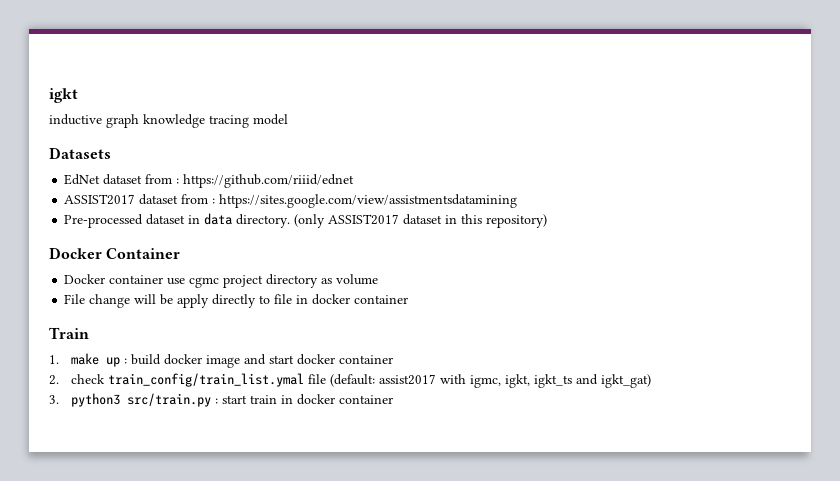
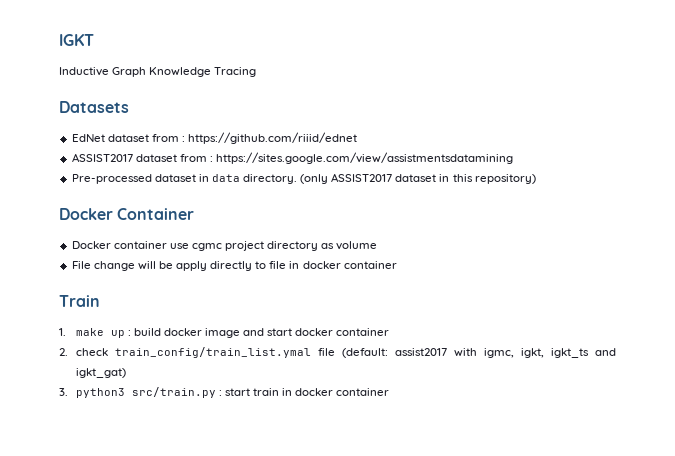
[49,88,78,103] [49,114,288,128] igkt // inductive graph knowledge tracing model -> [59,34,94,46] [59,67,257,77] IGKT // Inductive Graph Knowledge Tracing

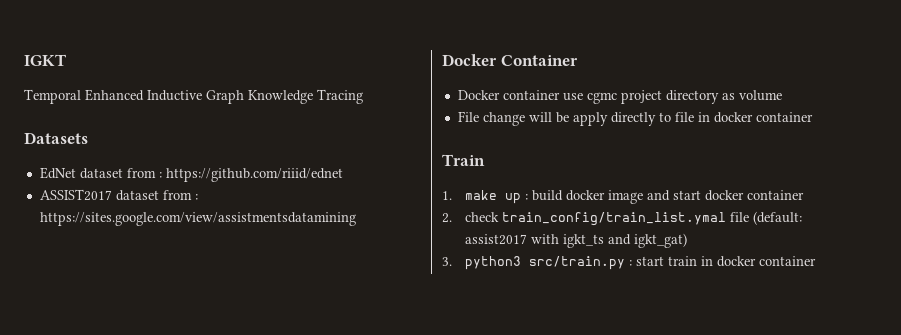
(94, 40) none -> [24,89,144,104] Temporal Enhanced
[71,173,536,184] // Pre-processed dataset in data directory. (only ASSIST2017 dataset in this repository) -> (356, 219) none
[483,348,544,358] igmc, igkt, -> (560, 239) none

